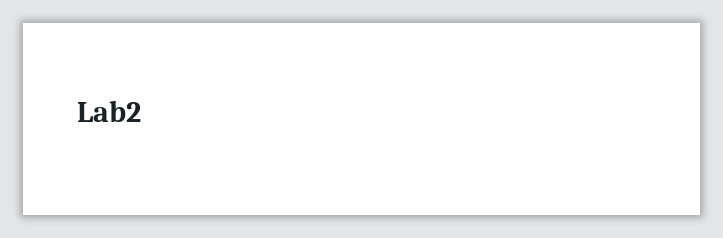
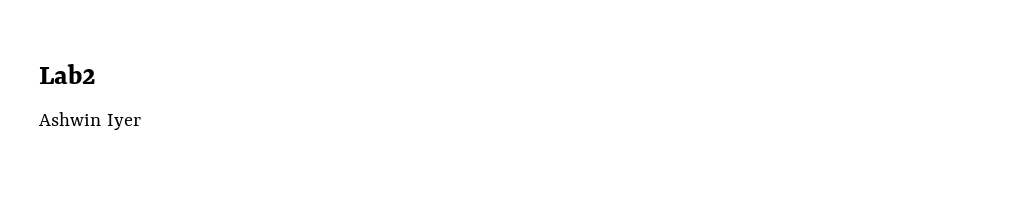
(141, 111) none -> [39,112,141,130] // Ashwin Iyer

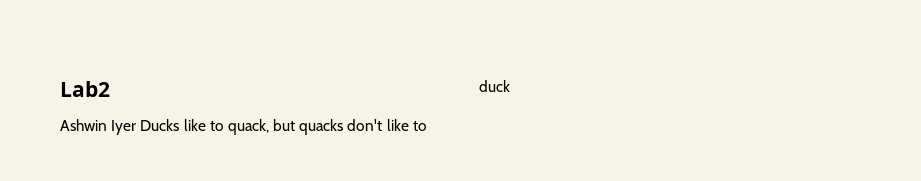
(141, 122) none -> [140,119,427,135] [479,80,510,92] Ducks like to quack, but quacks don't like to duck

